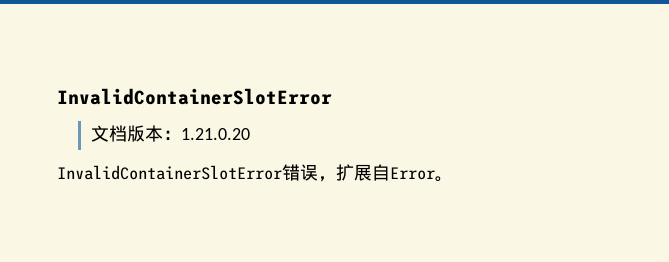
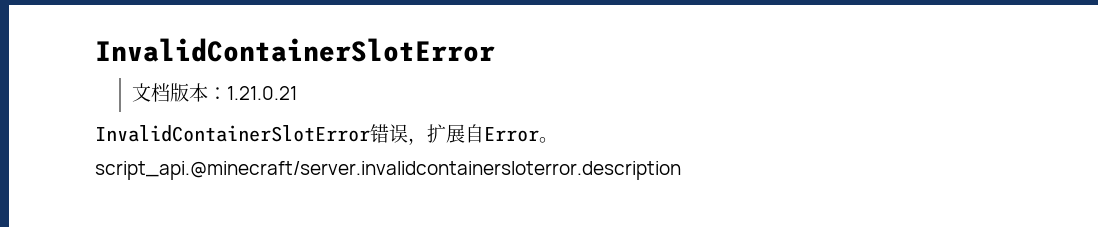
[180,128,250,140] 1.21.0.20 -> [226,86,297,100] 1.21.0.21
(453, 179) none -> [95,161,681,180] script_api.@minecraft/server.invalidcontainersloterror.description

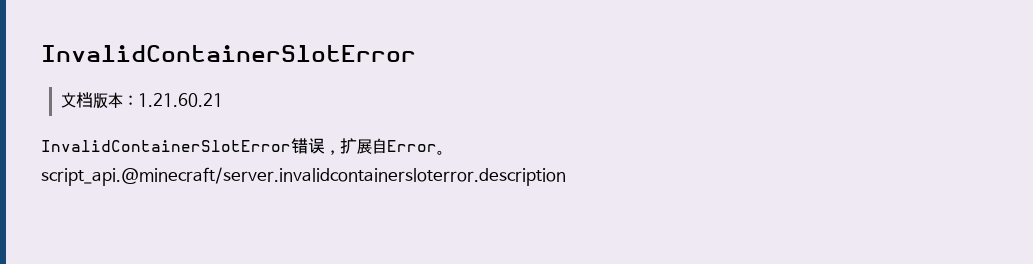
[226,86,297,100] 1.21.0.21 -> [137,93,223,107] 1.21.60.21

